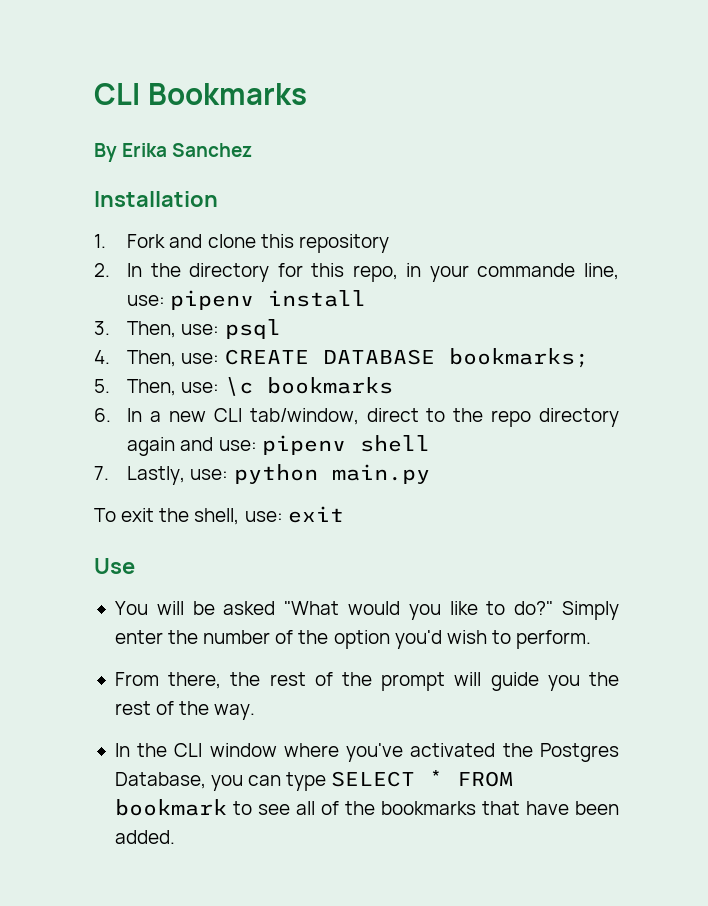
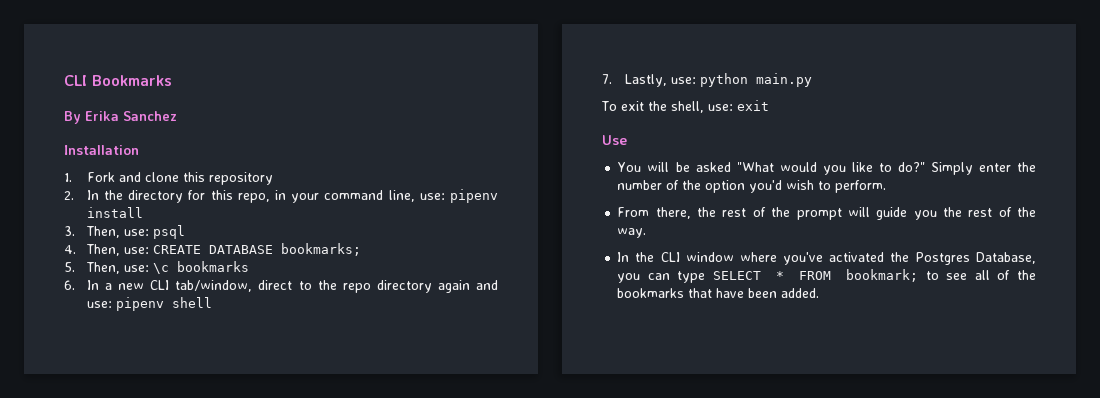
[477,263,576,277] commande -> [324,190,384,200] command
[114,799,227,816] bookmark -> [846,269,919,282] bookmark;

